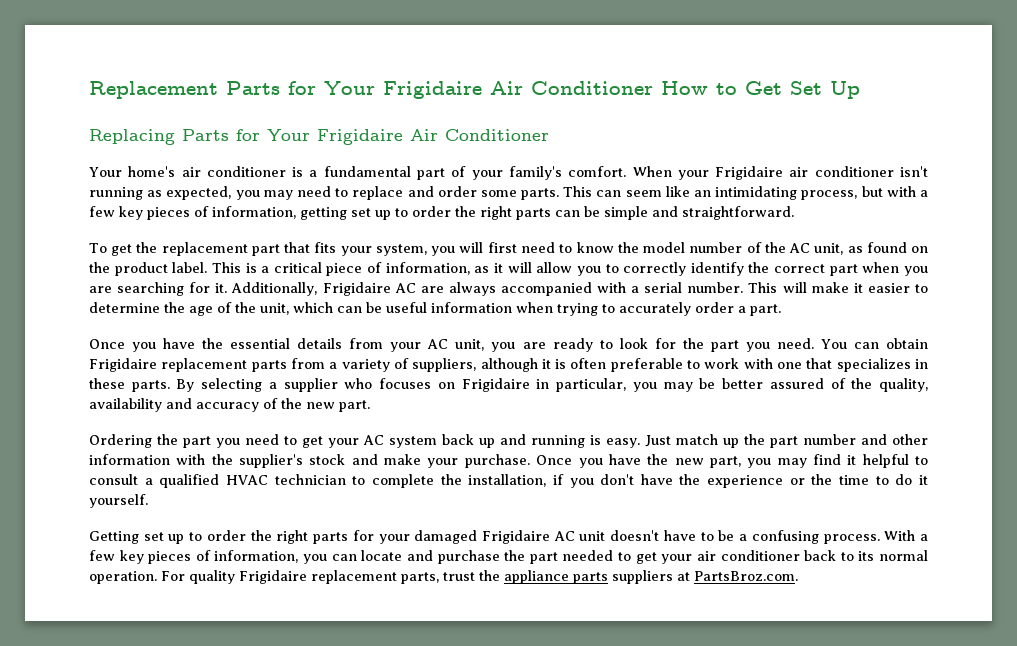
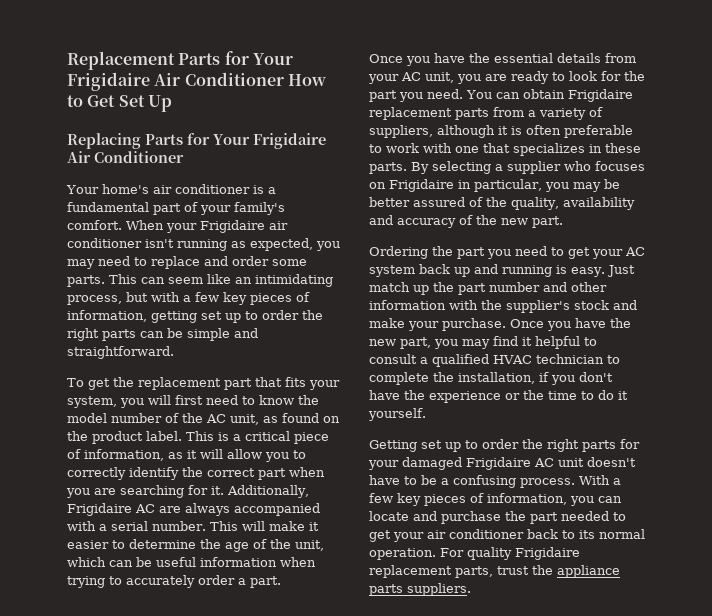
[612,570,798,584] suppliers at PartsBroz.com. -> [407,583,471,596] suppliers.

